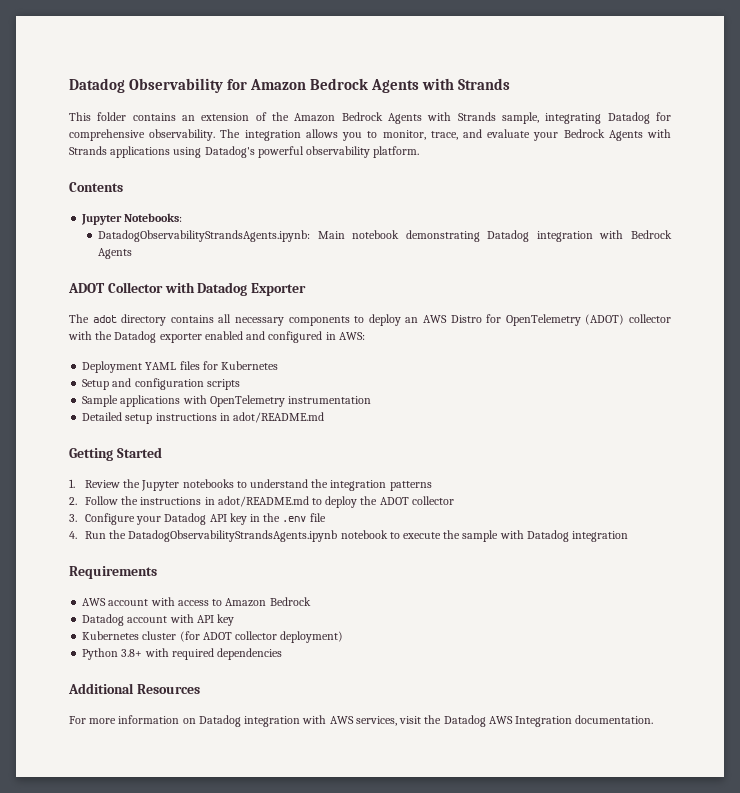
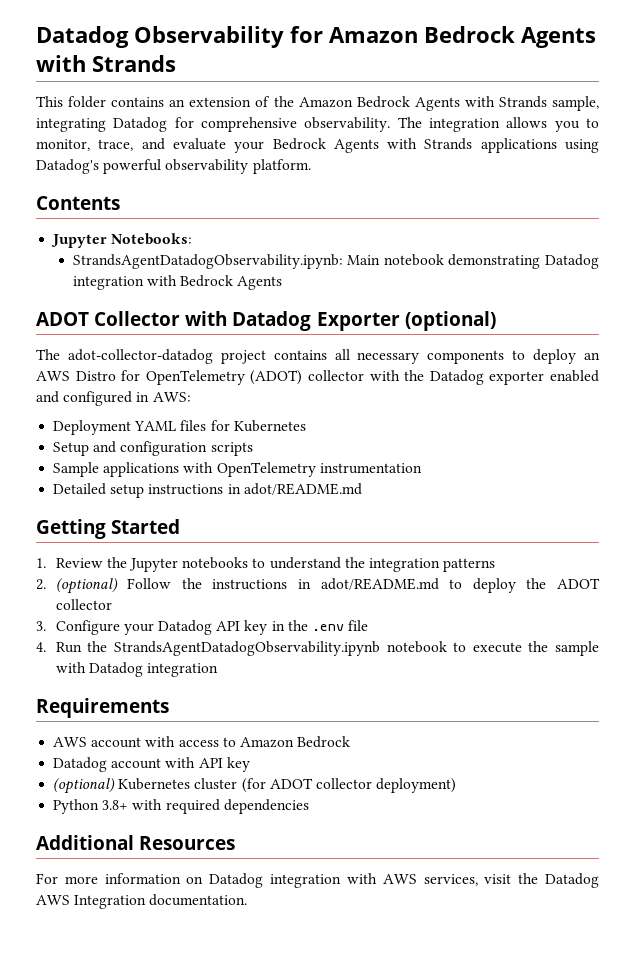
[97,230,310,242] DatadogObservabilityStrandsAgents.ipynb: -> [72,254,343,269] StrandsAgentDatadogObservability.ipynb:
[69,314,167,326] // The adot directory -> [404,311,496,331] [36,349,266,364] (optional) // The adot-collector-datadog project
(77, 501) none -> [55,578,118,594] (optional)
[128,530,338,542] DatadogObservabilityStrandsAgents.ipynb -> [113,641,380,656] StrandsAgentDatadogObservability.ipynb
(235, 620) none -> [53,778,116,794] (optional)

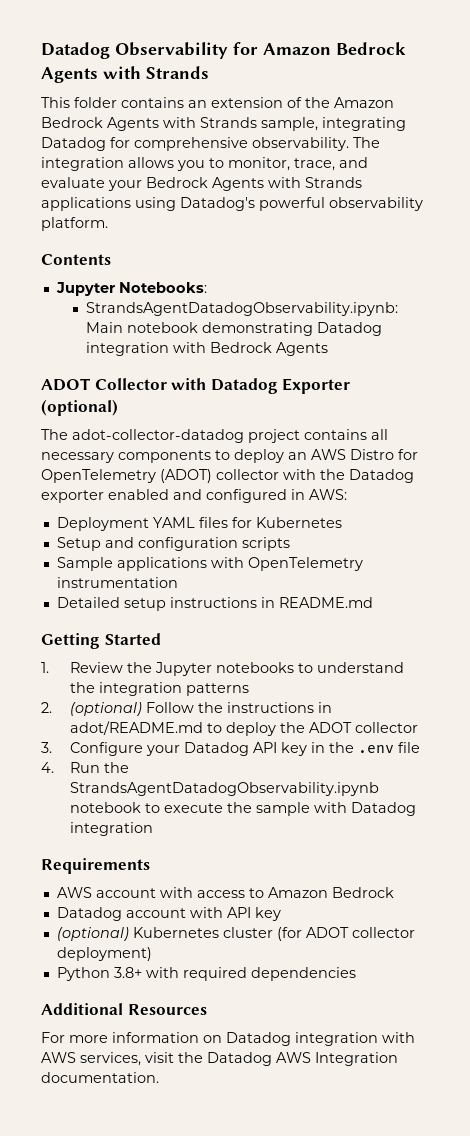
[243,483,362,495] adot/README.md -> [278,597,373,608] README.md

